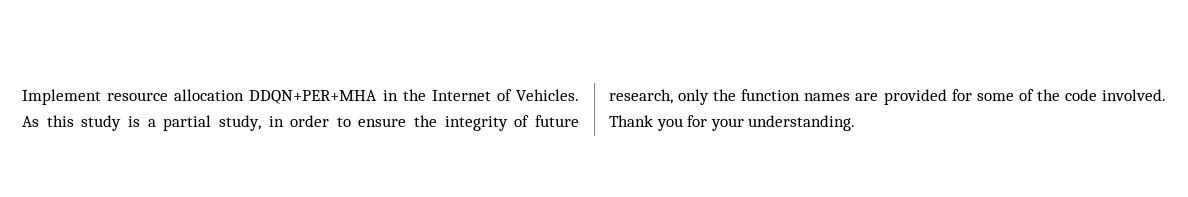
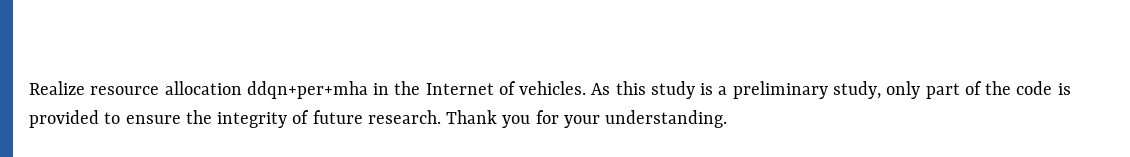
[22,89,101,105] Implement -> [29,81,85,95] Realize
[249,90,378,104] DDQN+PER+MHA -> [246,81,368,99] ddqn+per+mha
[516,89,579,101] Vehicles. -> [519,81,587,95] vehicles.
[163,115,330,131] partial study, in order -> [732,81,1071,99] [29,110,99,128] preliminary study, only part of the code is provided
[609,89,1166,105] research, only the function names are provided for some of the code involved. -> [367,110,441,124] research.

